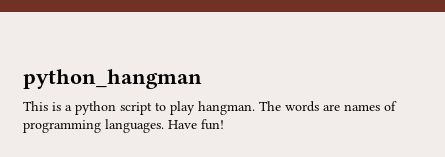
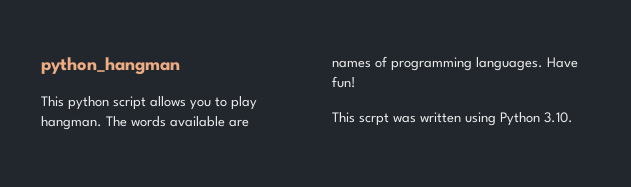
[52,101,152,115] is a python script -> [68,96,211,110] python script allows you
(319, 106) none -> [170,116,225,127] available
(224, 124) none -> [332,112,573,126] // This scrpt was written using Python 3.10.

